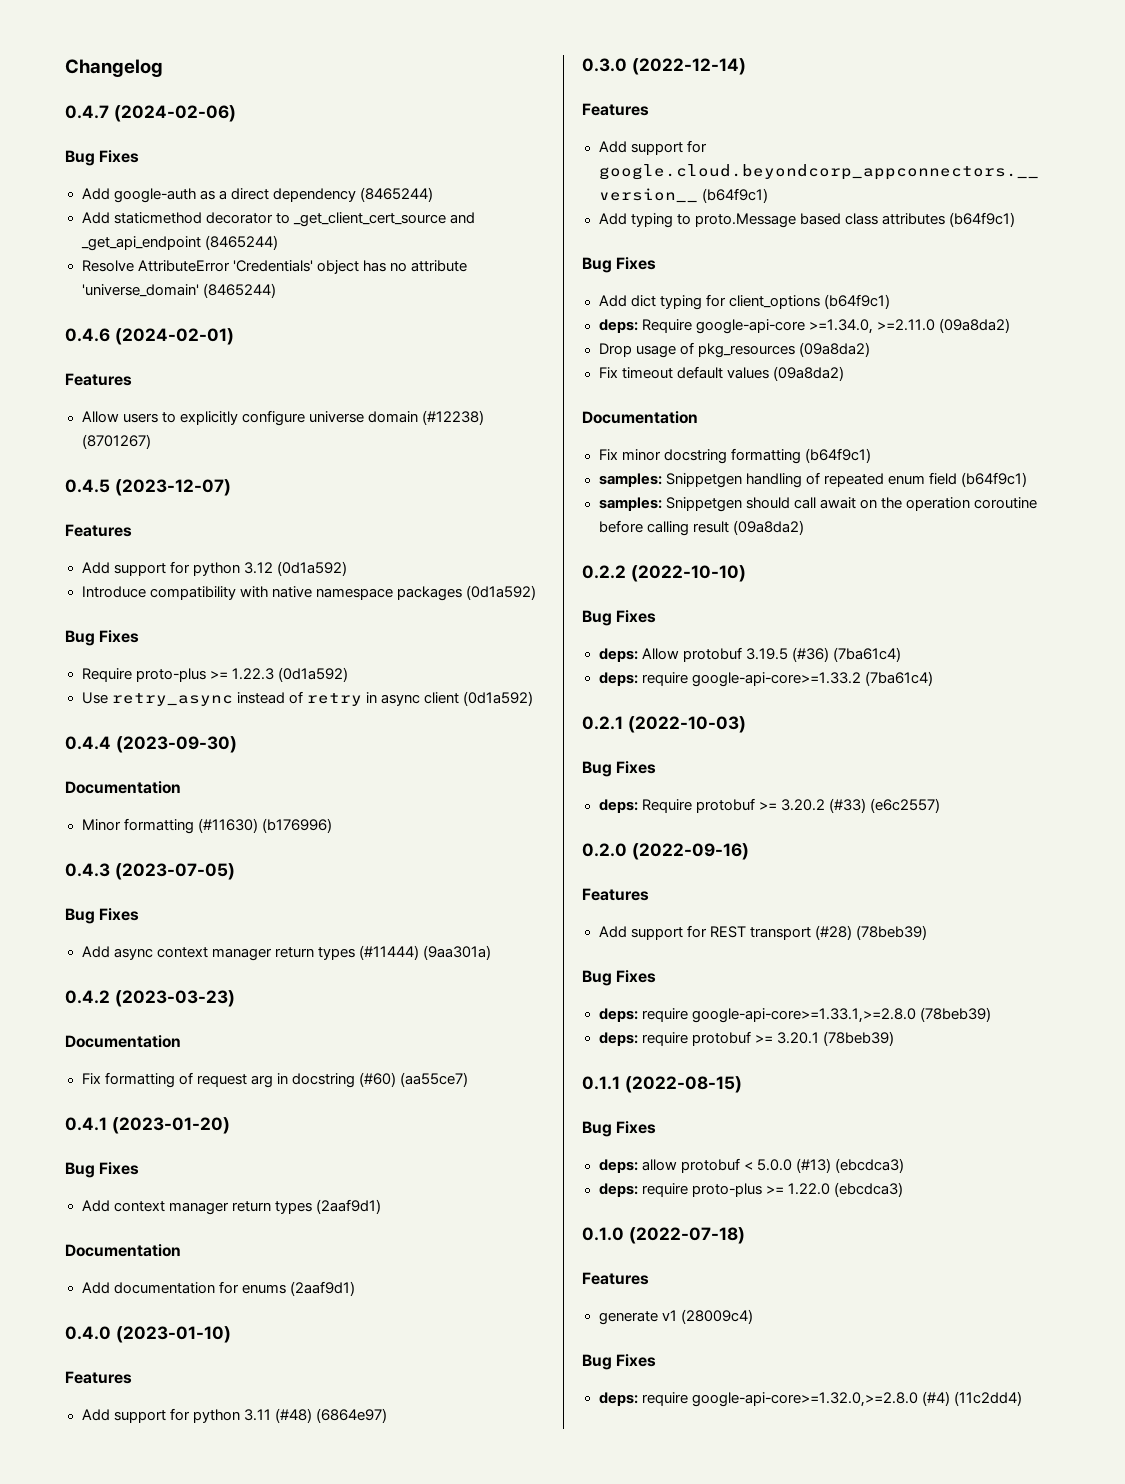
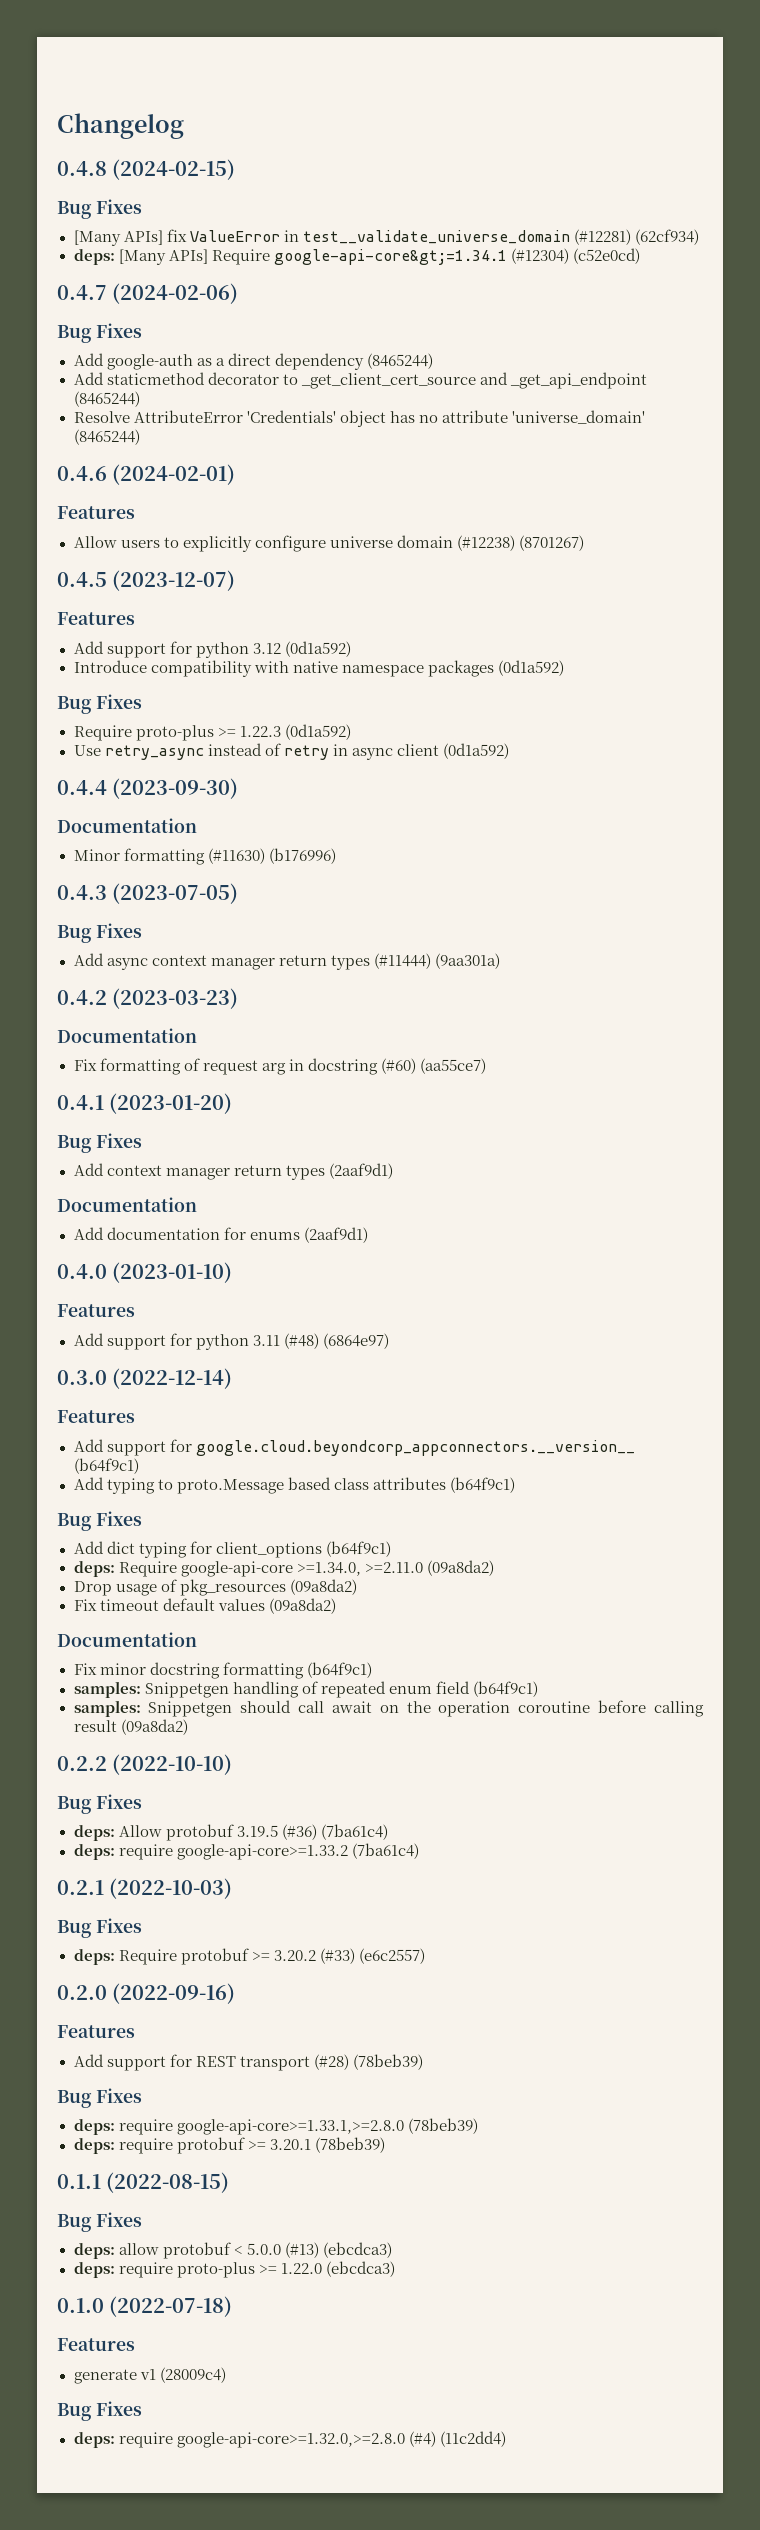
(163, 68) none -> [57,159,236,180] [57,199,142,219] [73,229,699,246] [73,248,640,265] // 0.4.8 (2024-02-15) // Bug Fixes // [Many APIs] fix ValueError in test__validate_universe_domain (#12281) (62cf934) // deps: [Many APIs] Require google-api-core&gt;=1.34.1 (#12304) (c52e0cd)

